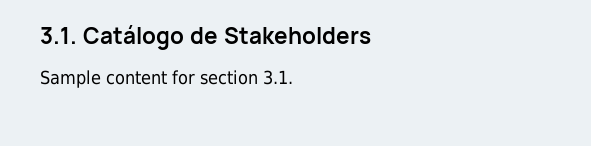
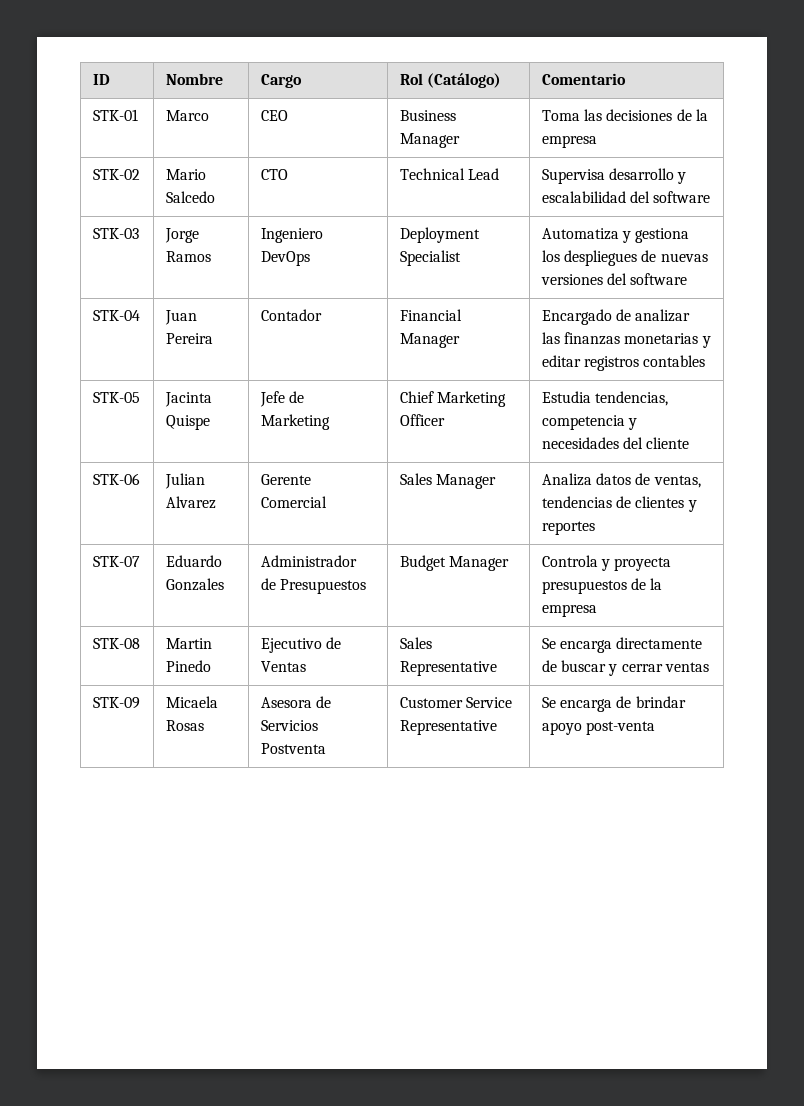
[40,25,372,50] [40,70,293,88] 3.1. Catálogo de Stakeholders // Sample content for section 3.1. -> [92,74,110,85] [165,73,223,85] [260,74,302,88] [399,73,502,88] [541,73,626,85] [92,109,138,121] [165,110,209,121] [260,110,288,121] [399,110,456,121] [399,133,460,148] [541,109,708,121] [541,135,597,148] [92,169,140,180] [165,169,206,180] [165,191,215,203] [260,169,288,180] [399,168,500,180] [541,168,687,184] [541,191,711,203] [92,228,139,239] [164,228,199,243] [165,251,211,262] [260,228,323,243] [260,251,310,266] [399,227,480,243] [399,250,461,266] [541,228,690,243] [541,250,708,266] [540,273,688,285] [92,310,140,321] [164,310,197,325] [165,333,213,344] [260,309,322,321] [399,309,462,321] [399,333,460,348] [541,309,691,325] [541,332,711,348] [541,355,706,371] [92,392,140,403] [164,392,212,407] [165,415,210,430] [259,391,305,407] [260,414,330,430] [399,391,507,407] [399,414,445,426] [541,391,669,406] [541,415,638,430] [541,437,690,449] [92,473,140,485] [164,473,205,489] [165,496,216,509] [260,474,311,485] [260,496,327,508] [399,473,497,489] [541,473,701,488] [541,496,697,512] [541,521,595,535] [92,556,140,567] [165,555,222,567] [165,578,224,591] [260,555,357,567] [260,578,367,594] [399,555,510,571] [541,555,672,571] [541,578,663,594] [541,604,597,617] [92,638,140,649] [165,638,212,649] [165,660,211,672] [260,637,342,653] [260,661,306,672] [399,637,432,649] [399,661,497,676] [541,637,703,653] [541,660,709,676] [92,697,140,709] [165,696,218,708] [165,720,204,731] [260,696,332,708] [260,720,318,731] [260,743,326,754] [399,697,513,708] [399,720,497,735] [541,696,686,712] [541,721,656,735] ID | Nombre | Cargo | Rol (Catálogo) | Comentario // STK-01 | Marco | CEO | Business Manager | Toma las decisiones de la empresa // STK-02 | Mario Salcedo | CTO | Technical Lead | Supervisa desarrollo y escalabilidad del software // STK-03 | Jorge Ramos | Ingeniero DevOps | Deployment Specialist | Automatiza y gestiona los despliegues de nuevas versiones del software // STK-04 | Juan Pereira | Contador | Financial Manager | Encargado de analizar las finanzas monetarias y editar registros contables // STK-05 | Jacinta Quispe | Jefe de Marketing | Chief Marketing Officer | Estudia tendencias, competencia y necesidades del cliente // STK-06 | Julian Alvarez | Gerente Comercial | Sales Manager | Analiza datos de ventas, tendencias de clientes y reportes // STK-07 | Eduardo Gonzales | Administrador de Presupuestos | Budget Manager | Controla y proyecta presupuestos de la empresa // STK-08 | Martin Pinedo | Ejecutivo de Ventas | Sales Representative | Se encarga directamente de buscar y cerrar ventas // STK-09 | Micaela Rosas | Asesora de Servicios Postventa | Customer Service Representative | Se encarga de brindar apoyo post-venta

